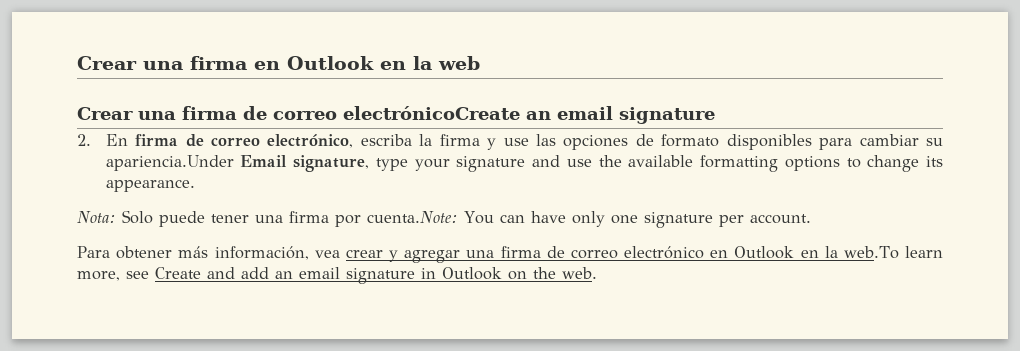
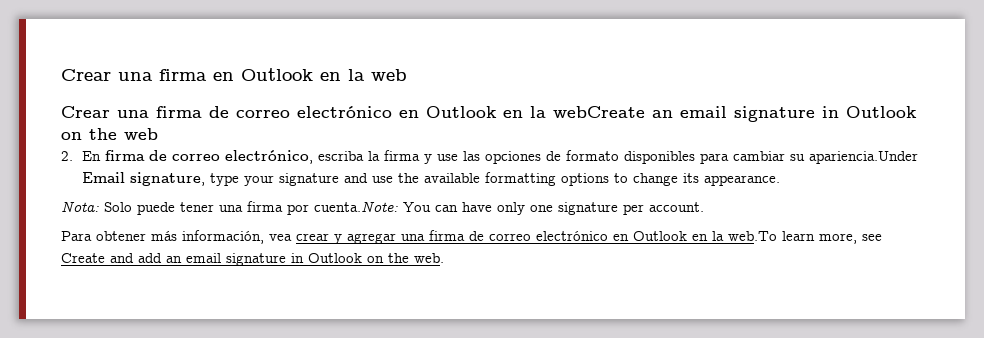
[343,106,715,124] electrónicoCreate an email signature -> [297,106,917,122] [61,128,158,140] electrónico en Outlook en la webCreate an email signature in Outlook on the web

